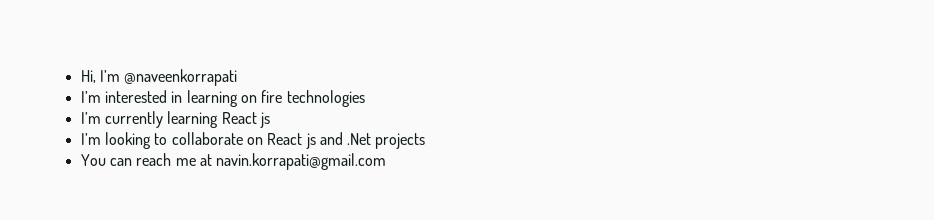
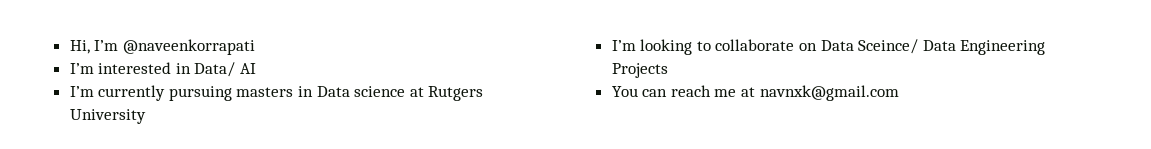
[186,90,365,107] [80,111,270,128] learning on fire technologies // I’m currently learning React js -> [194,62,257,77] [69,85,484,101] [69,109,146,124] Data/ AI // I’m currently pursuing masters in Data science at Rutgers University
[267,132,426,149] React js and .Net projects -> [820,39,1046,55] [611,63,668,78] Data Sceince/ Data Engineering Projects
[216,153,387,170] navin.korrapati@gmail.com -> [759,85,899,101] navnxk@gmail.com

